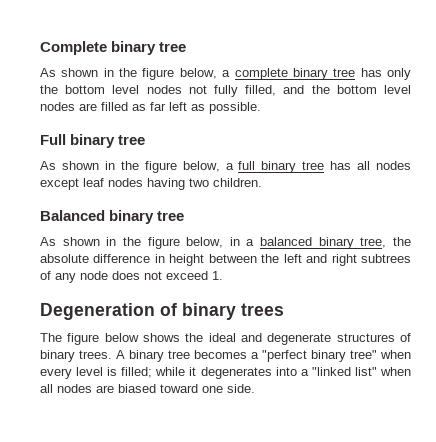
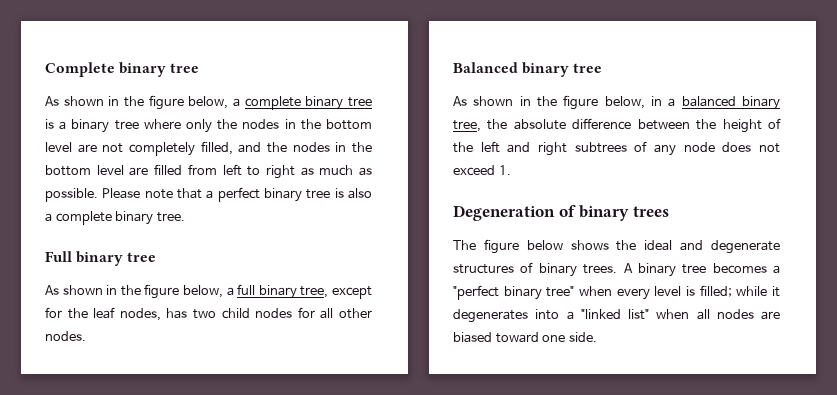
[360,68,412,80] [40,85,411,97] [40,102,75,111] has only the bottom level nodes not fully filled, and the bottom level nodes -> [45,119,372,133] [45,141,372,156] [45,165,124,176] is a binary tree where only the nodes in the bottom level are not completely filled, and the nodes in the bottom level
[132,102,261,114] as far left as possible. -> [187,164,372,179] [45,187,372,202] [45,211,185,225] from left to right as much as possible. Please note that a perfect binary tree is also a complete binary tree.
[302,161,412,170] [40,178,262,190] tree has all nodes except leaf nodes having two children. -> [300,286,372,299] [45,307,372,321] [45,331,86,341] tree, except for the leaf nodes, has two child nodes for all other nodes.
[154,254,257,266] in height between -> [637,118,781,133] between the height of

